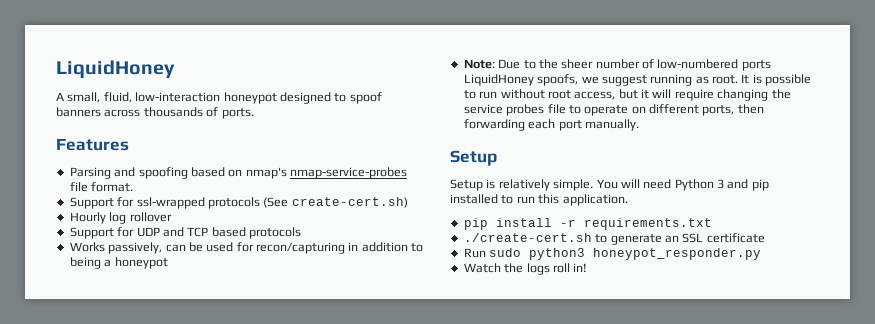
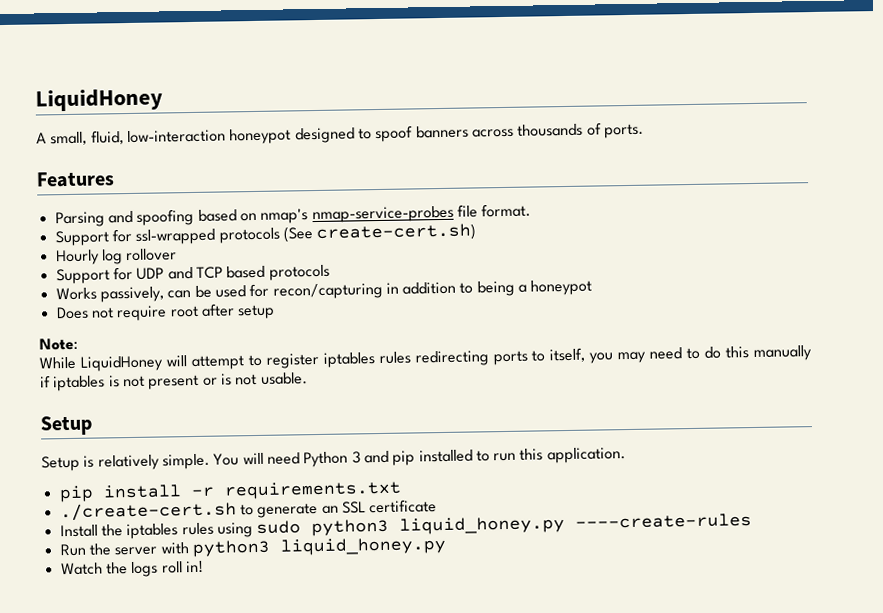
[463,59,771,71] [463,74,812,86] [463,89,791,101] [463,104,764,116] [463,119,639,131] Note: Due to the sheer number of low-numbered ports LiquidHoney spoofs, we suggest running as root. It is possible to run without root access, but it will require changing the service probes file to operate on different ports, then forwarding each port manually. -> [55,303,276,322] [39,337,78,351] [39,345,813,372] [40,372,308,392] Does not require root after setup // Note: // While LiquidHoney will attempt to register iptables rules redirecting ports to itself, you may need to do this manually if iptables is not present or is not usable.
[463,248,762,260] Run sudo python3 honeypot_responder.py -> [59,513,753,540] [59,536,446,558] Install the iptables rules using sudo python3 liquid_honey.py ----create-rules // Run the server with python3 liquid_honey.py

